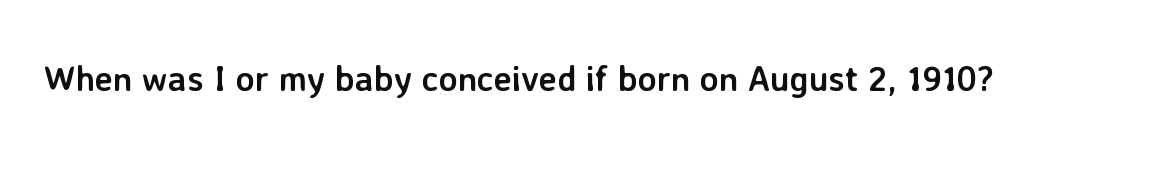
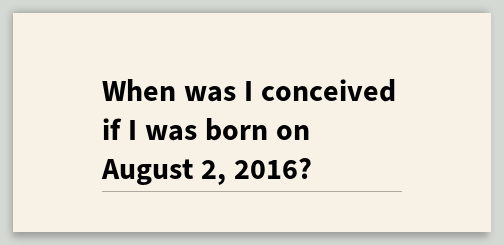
[236,65,608,98] or my baby conceived if -> [261,79,397,102] [102,118,198,141] conceived if I was
[907,66,994,91] 1910? -> [234,158,313,179] 2016?

